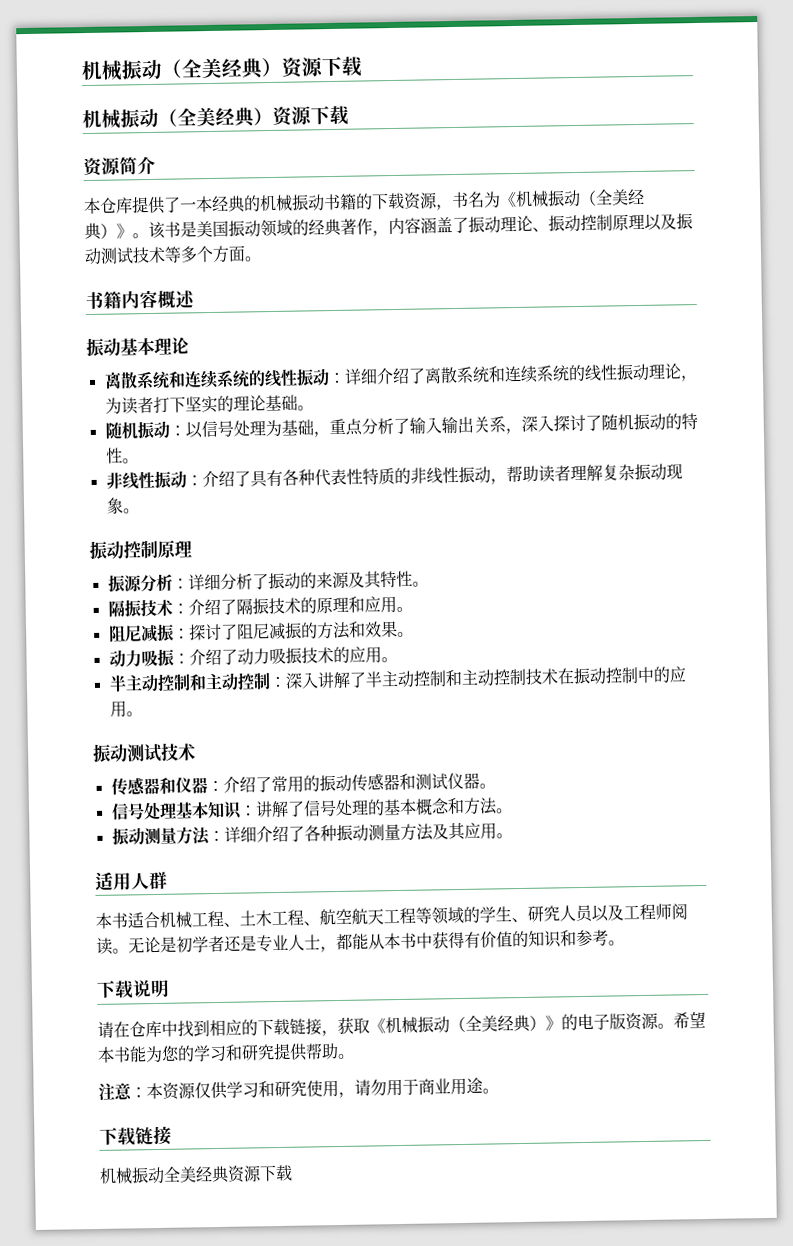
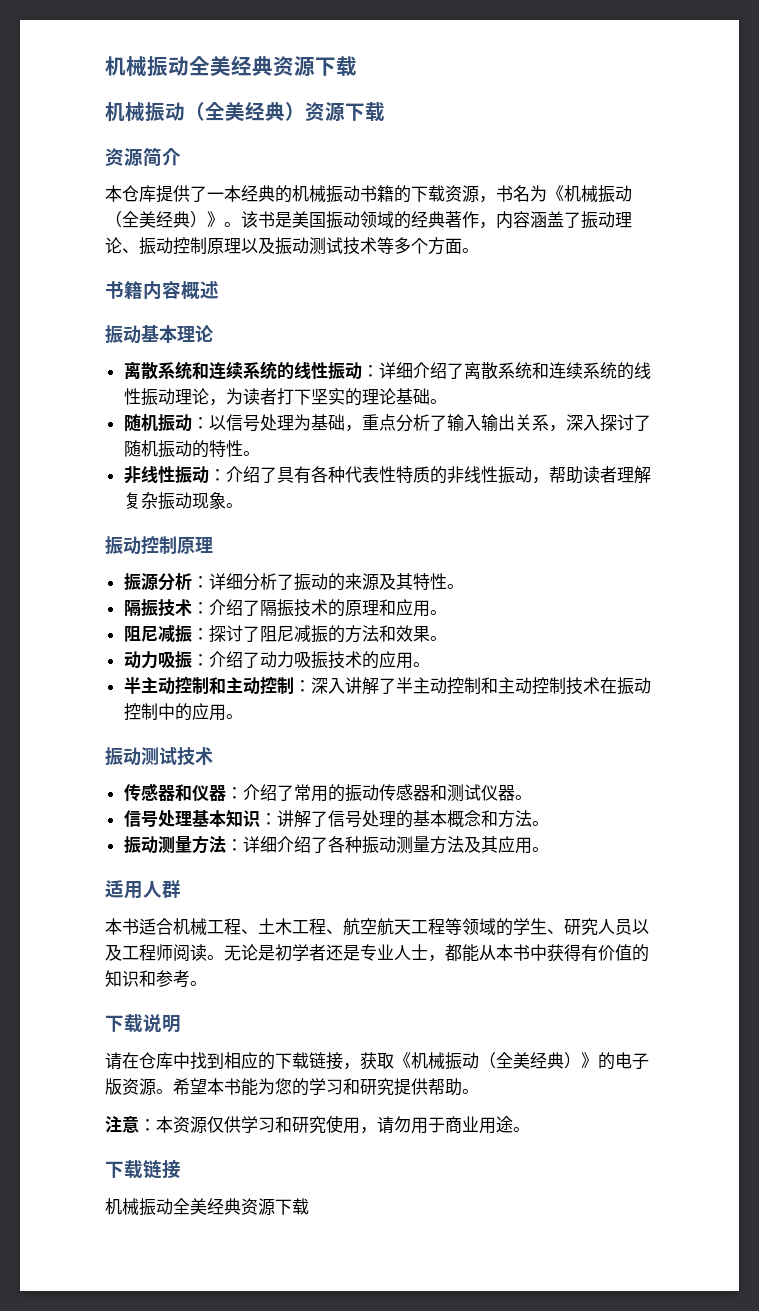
[81,57,283,81] 机械振动（全美经典） -> [105,56,273,77] 机械振动全美经典

